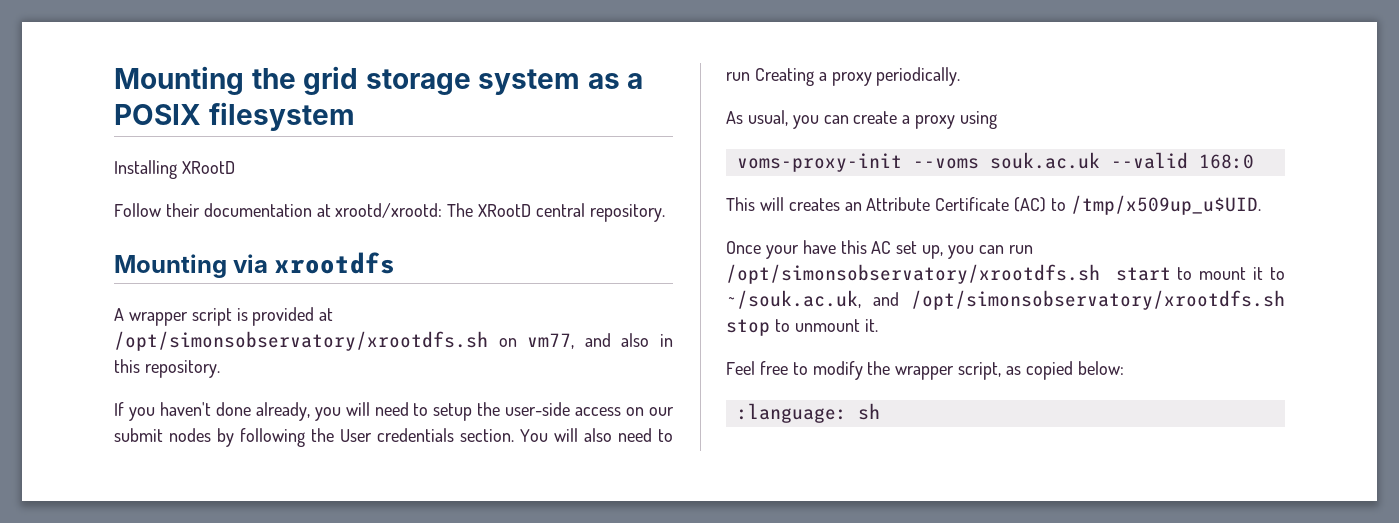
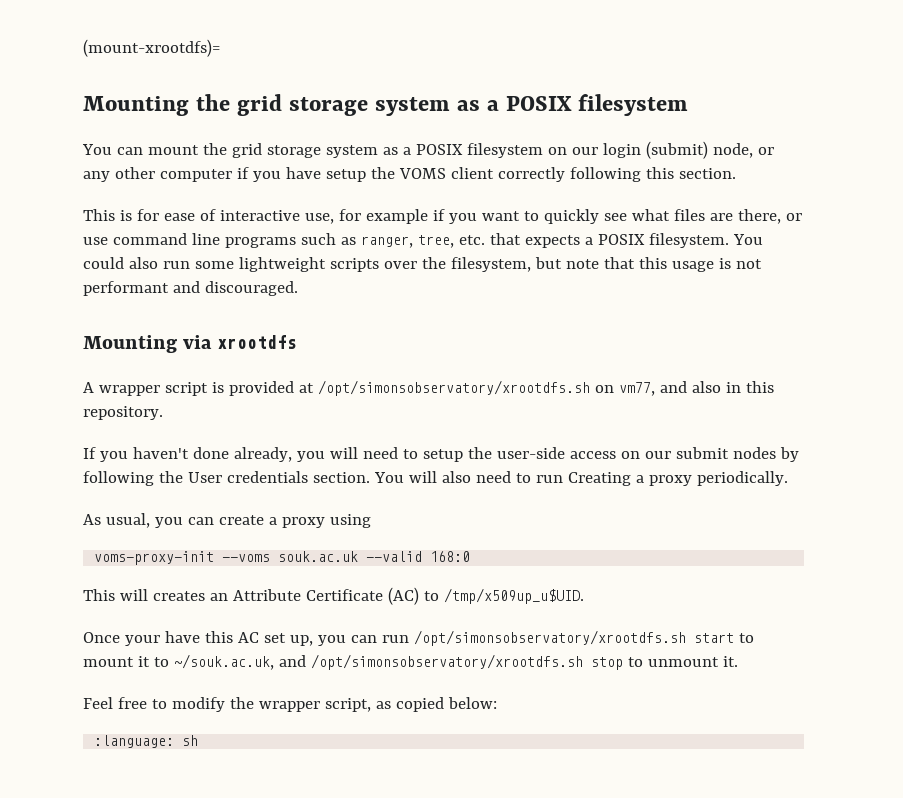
(114, 80) none -> [83,39,220,57] (mount-xrootdfs)= //
[114,160,235,179] [114,203,665,222] Installing XRootD // Follow their documentation at xrootd/xrootd: The XRootD central repository. -> [82,141,774,159] [83,167,736,182] [83,209,802,224] [83,233,763,248] [83,257,762,272] [83,281,298,296] You can mount the grid storage system as a POSIX filesystem on our login (submit) node, or any other computer if you have setup the VOMS client correctly following this section. // This is for ease of interactive use, for example if you want to quickly see what files are there, or use command line programs such as ranger, tree, etc. that expects a POSIX filesystem. You could also run some lightweight scripts over the filesystem, but note that this usage is not performant and discouraged.

